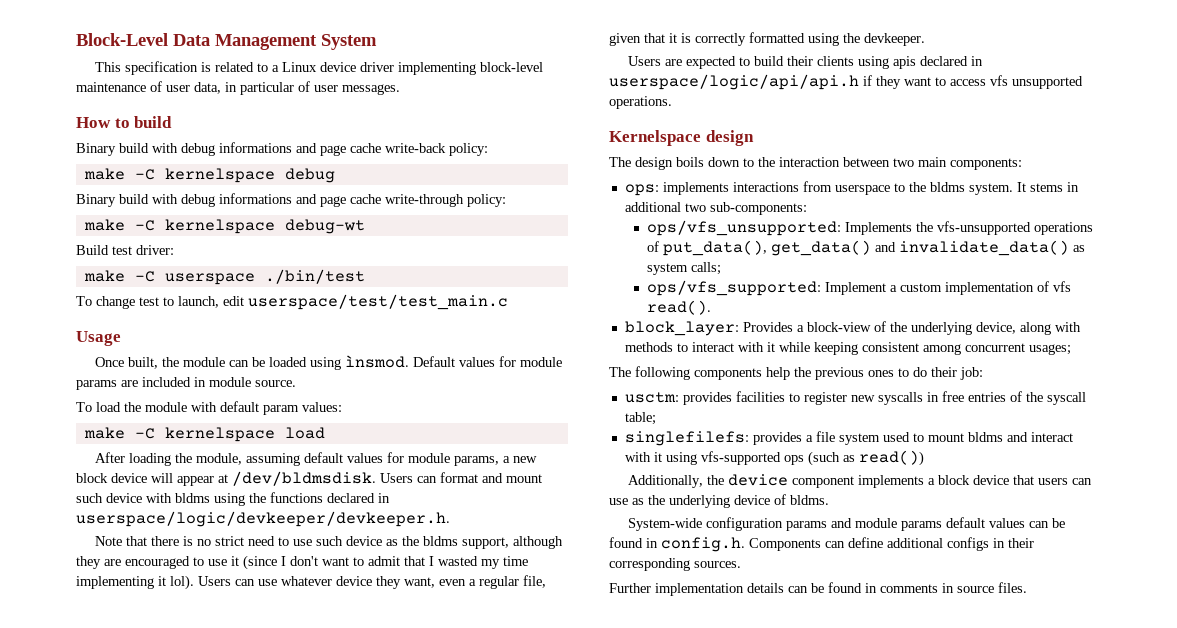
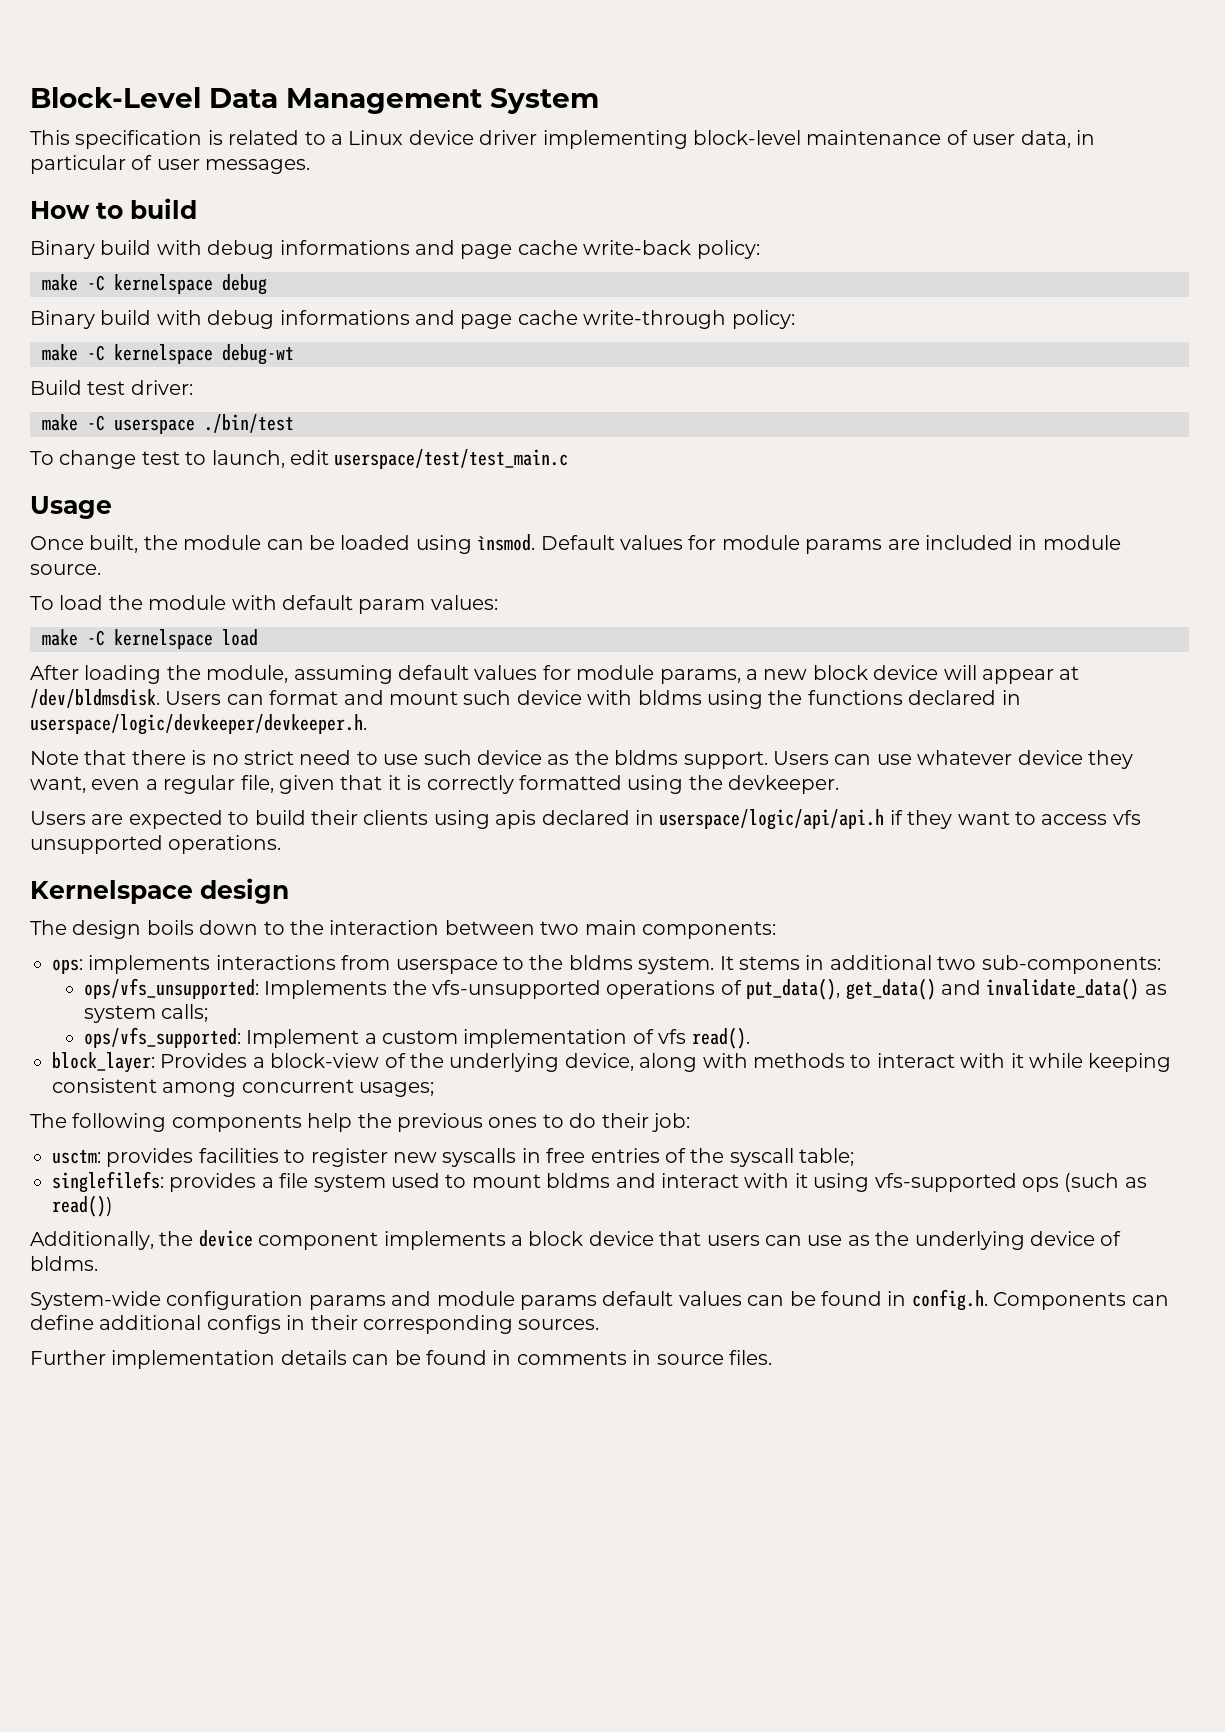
[462,536,564,549] [76,555,528,570] [76,575,194,590] support, although they are encouraged to use it (since I don't want to admit that I wasted my time implementing it lol). -> [683,751,768,769] support.

